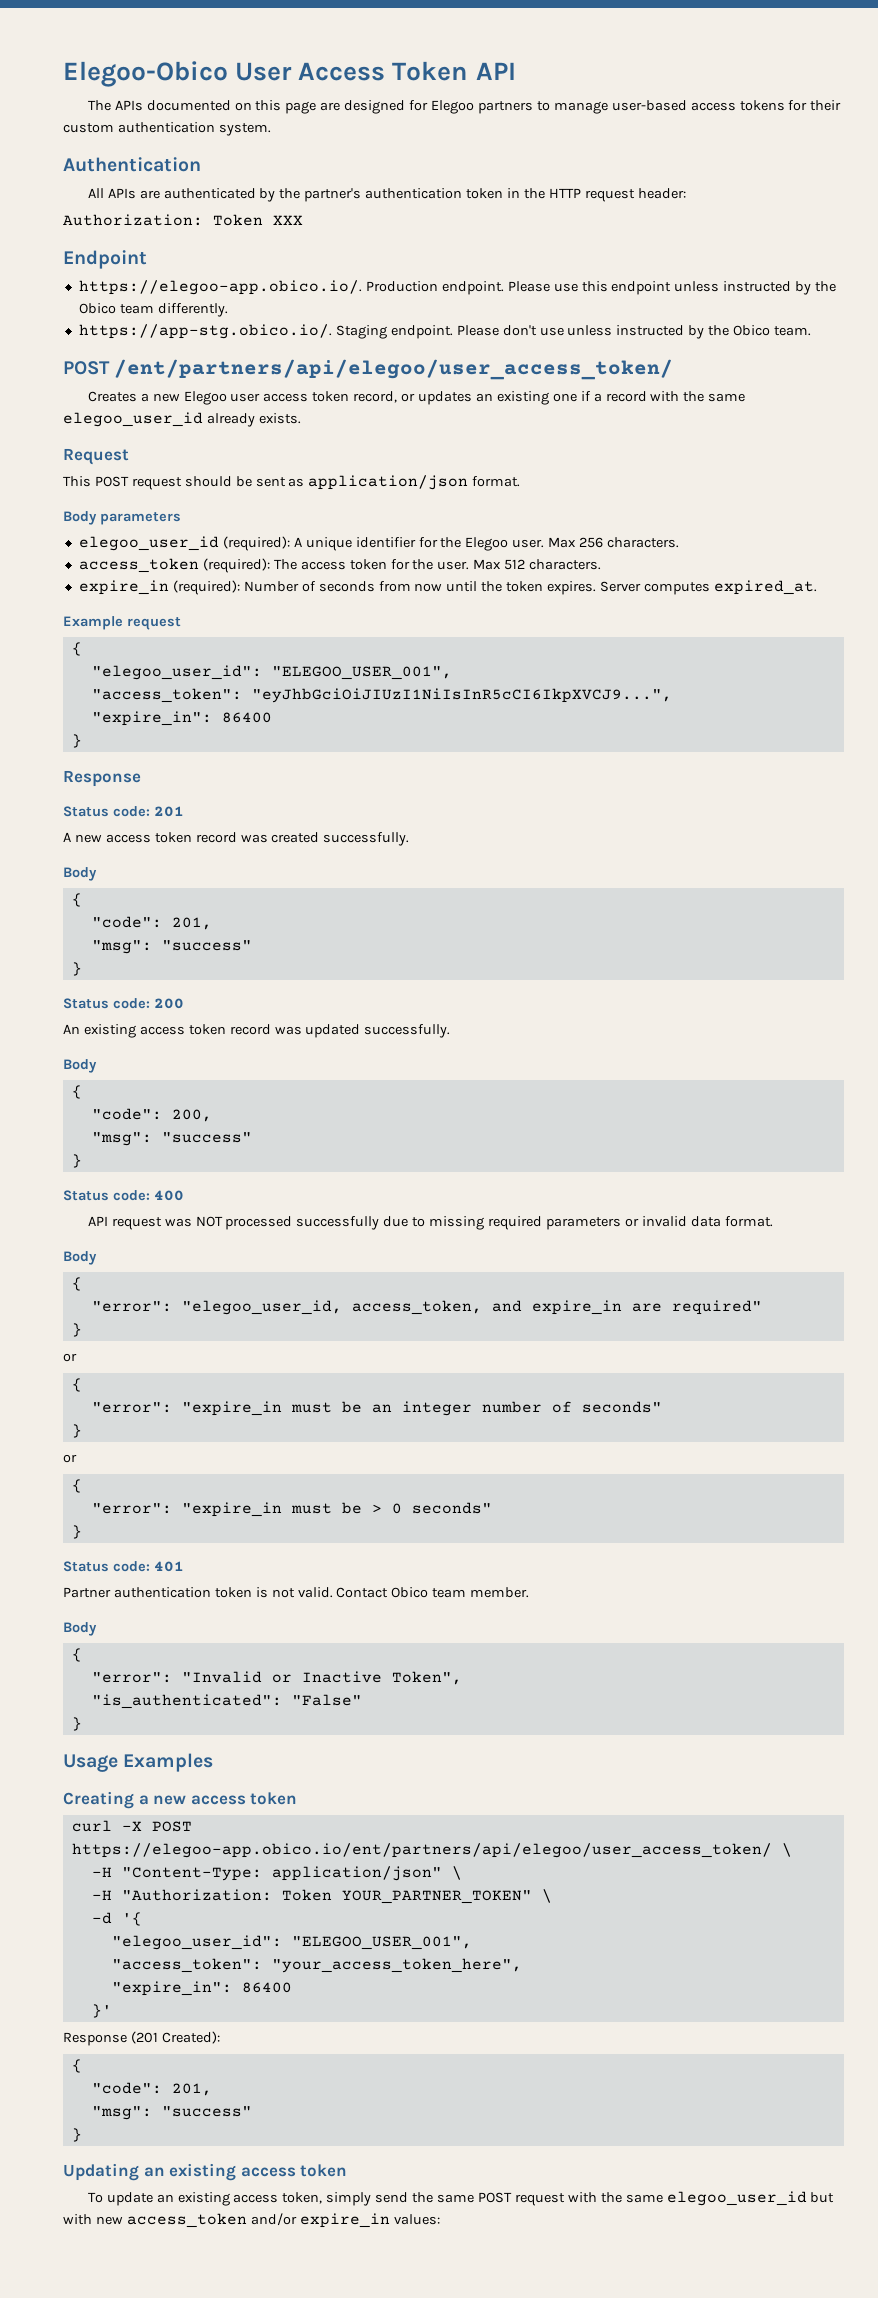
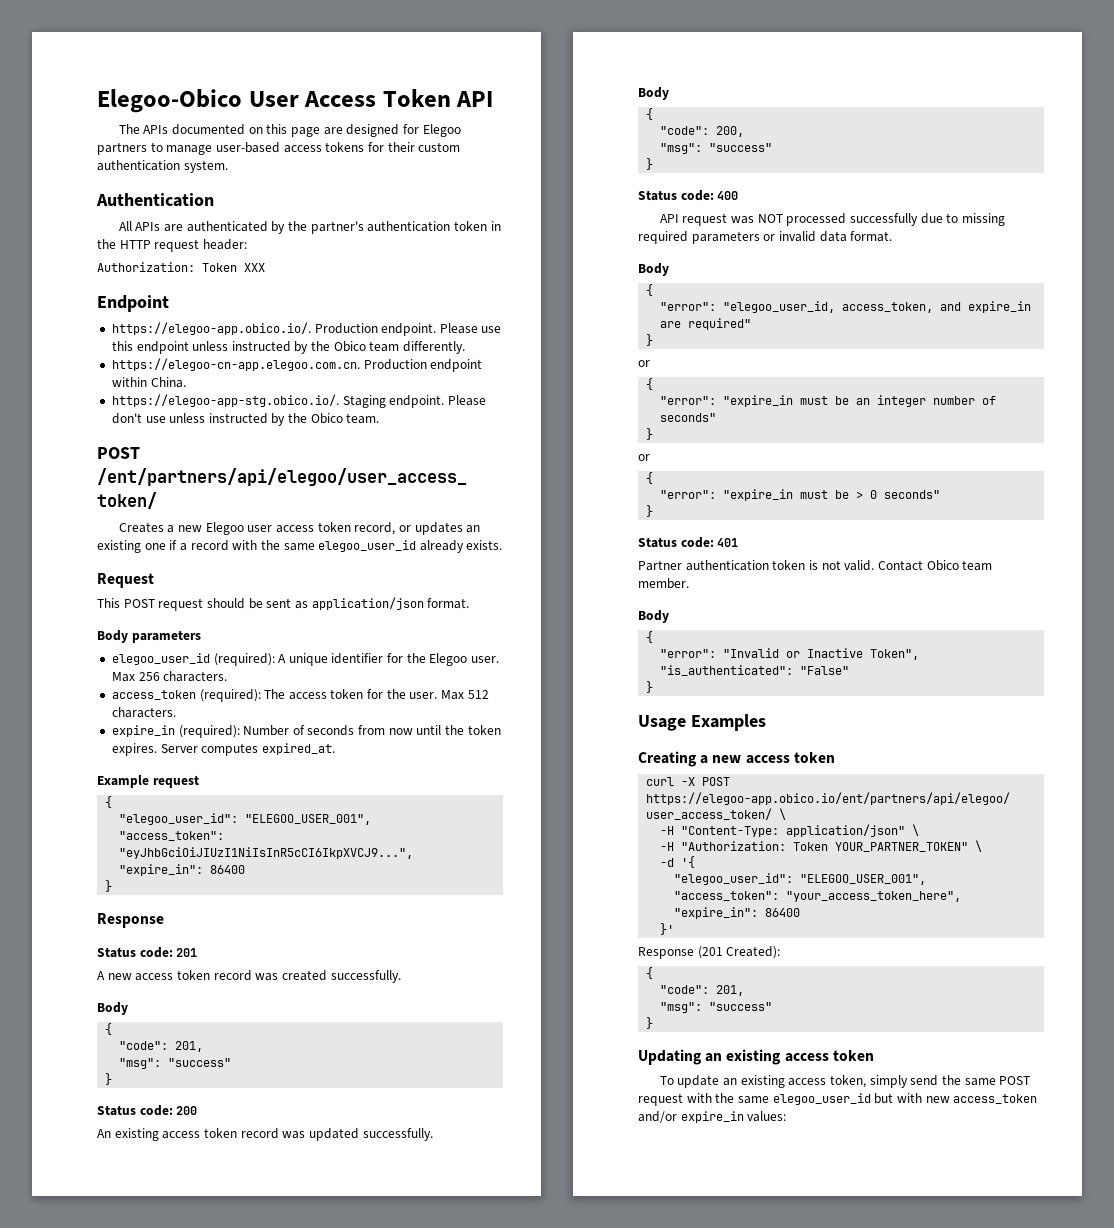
[78,324,332,339] https://app-stg.obico.io/. -> [111,358,483,372] [111,377,186,388] [111,394,339,407] https://elegoo-cn-app.elegoo.com.cn. Production endpoint within China. // https://elegoo-app-stg.obico.io/.

